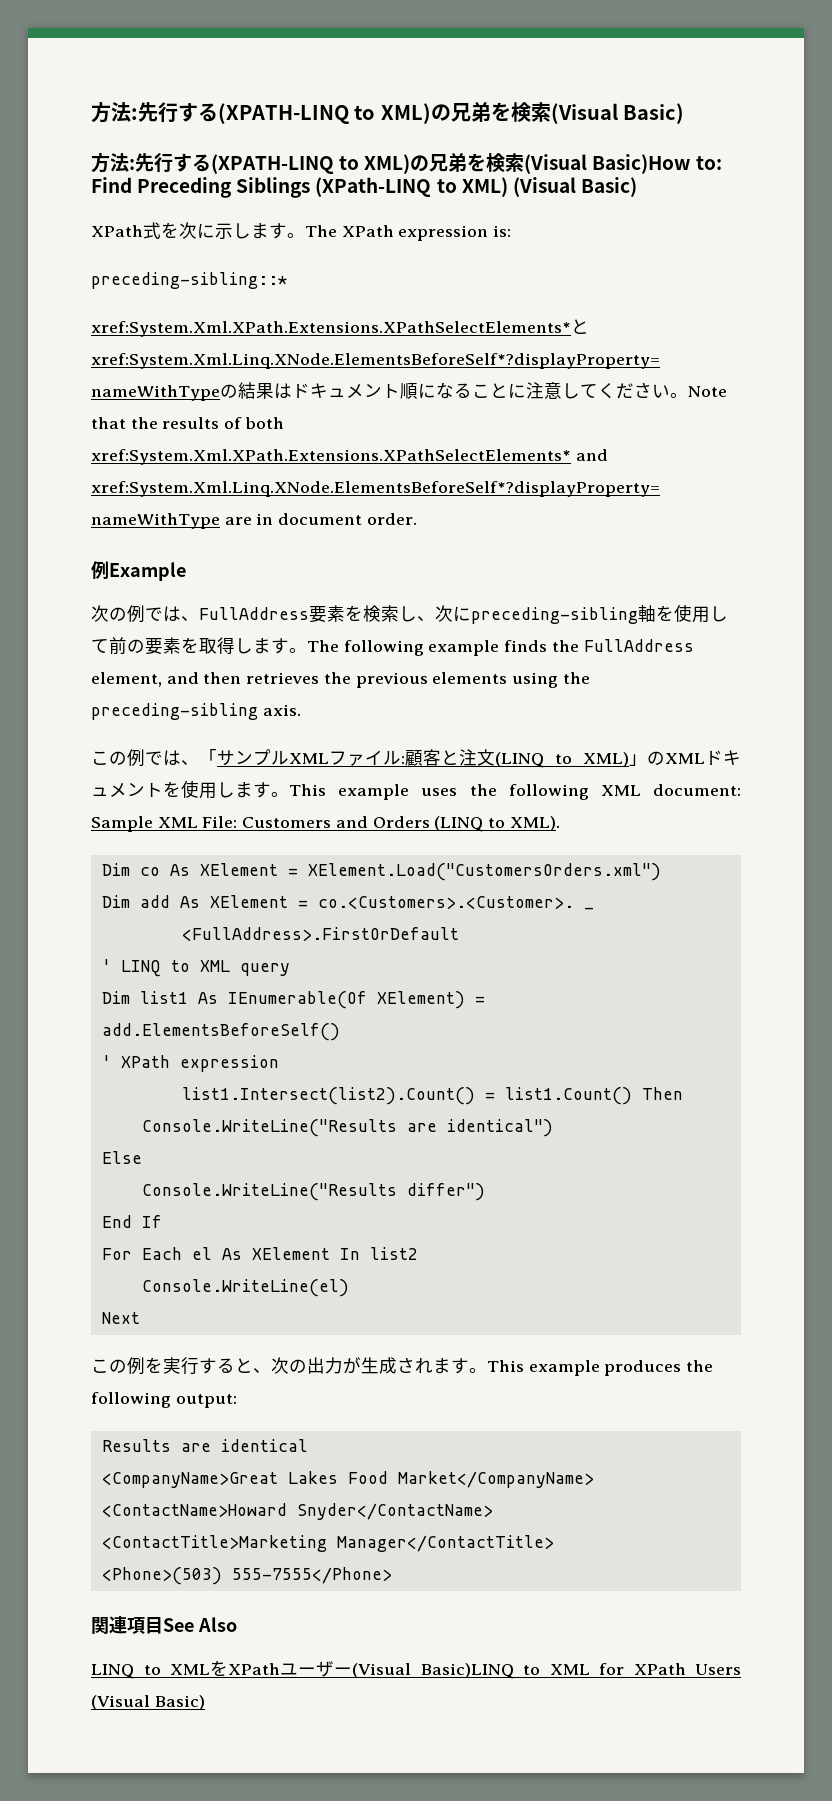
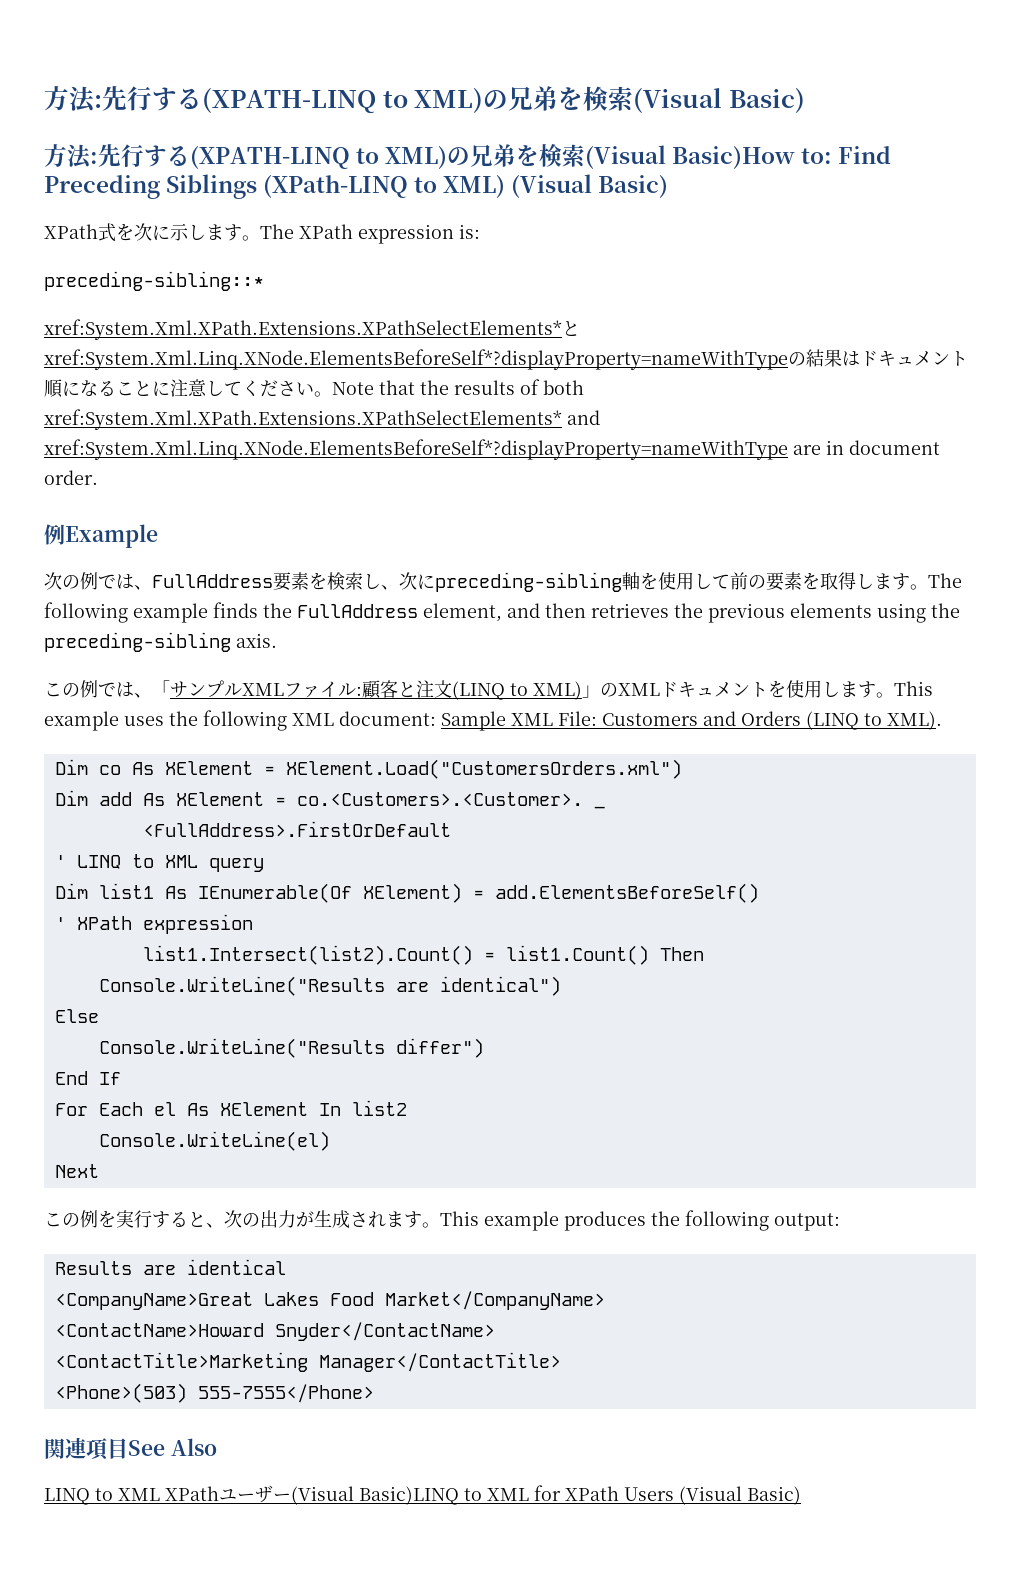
[210,1660,228,1676] を -> (160, 1494) none

